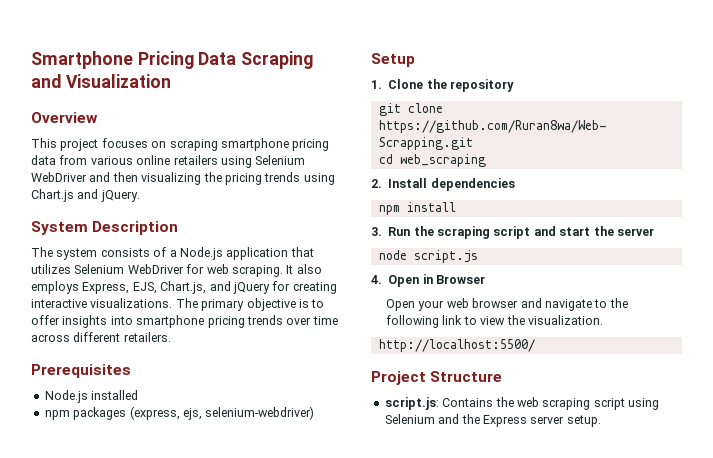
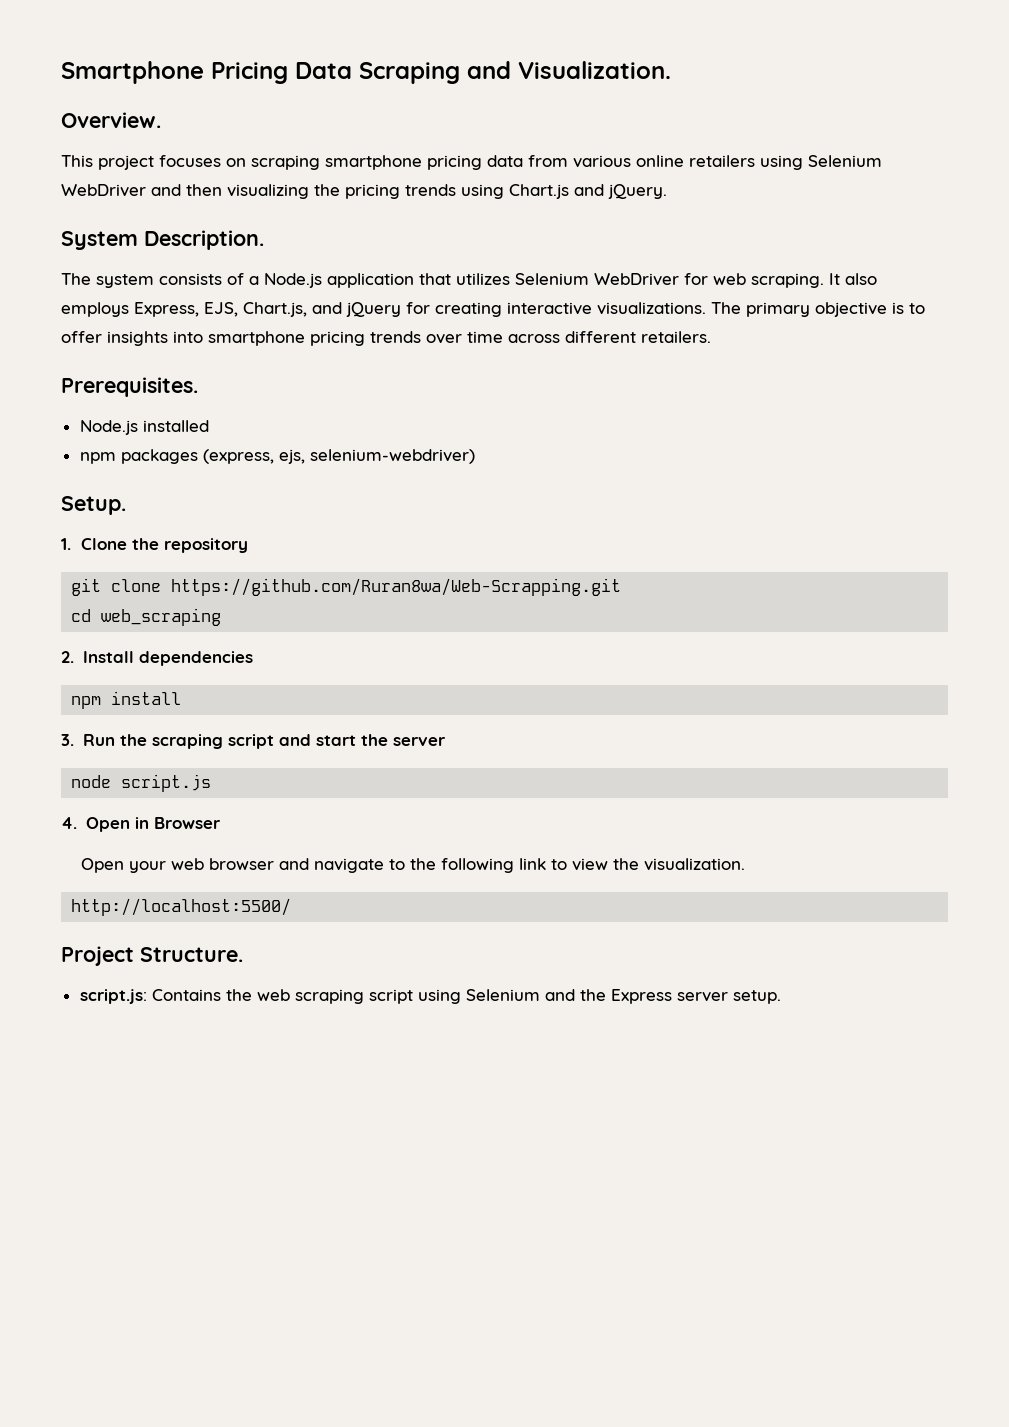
[65,74,171,88] [31,112,98,123] Visualization // Overview -> [518,61,671,79] [61,112,161,128] Visualization. // Overview.
[92,221,179,235] Description -> [144,230,264,250] Description.
[31,364,131,378] Prerequisites -> [61,377,198,397] Prerequisites.
[371,53,415,67] Setup -> [61,496,126,515] Setup.
[430,371,503,382] Structure -> [140,947,243,962] Structure.

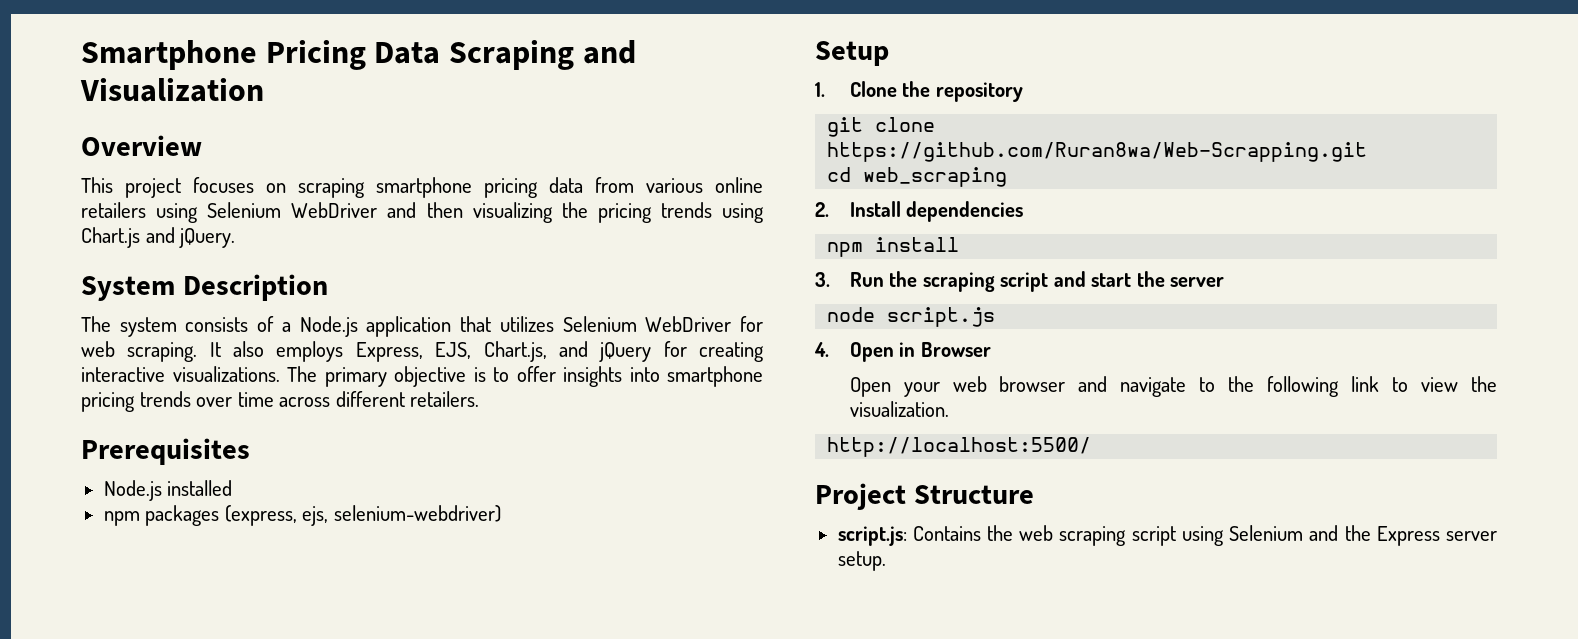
[518,61,671,79] [61,112,161,128] Visualization. // Overview. -> [80,78,264,102] [81,135,202,156] Visualization // Overview
[144,230,264,250] Description. -> [182,274,328,301] Description
[61,377,198,397] Prerequisites. -> [81,438,250,465] Prerequisites
[61,496,126,515] Setup. -> [815,41,889,66] Setup
[140,947,243,962] Structure. -> [913,485,1034,504] Structure

